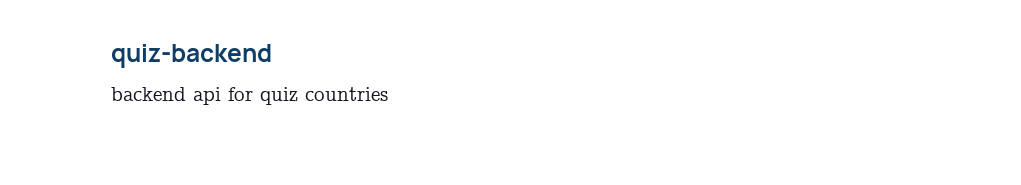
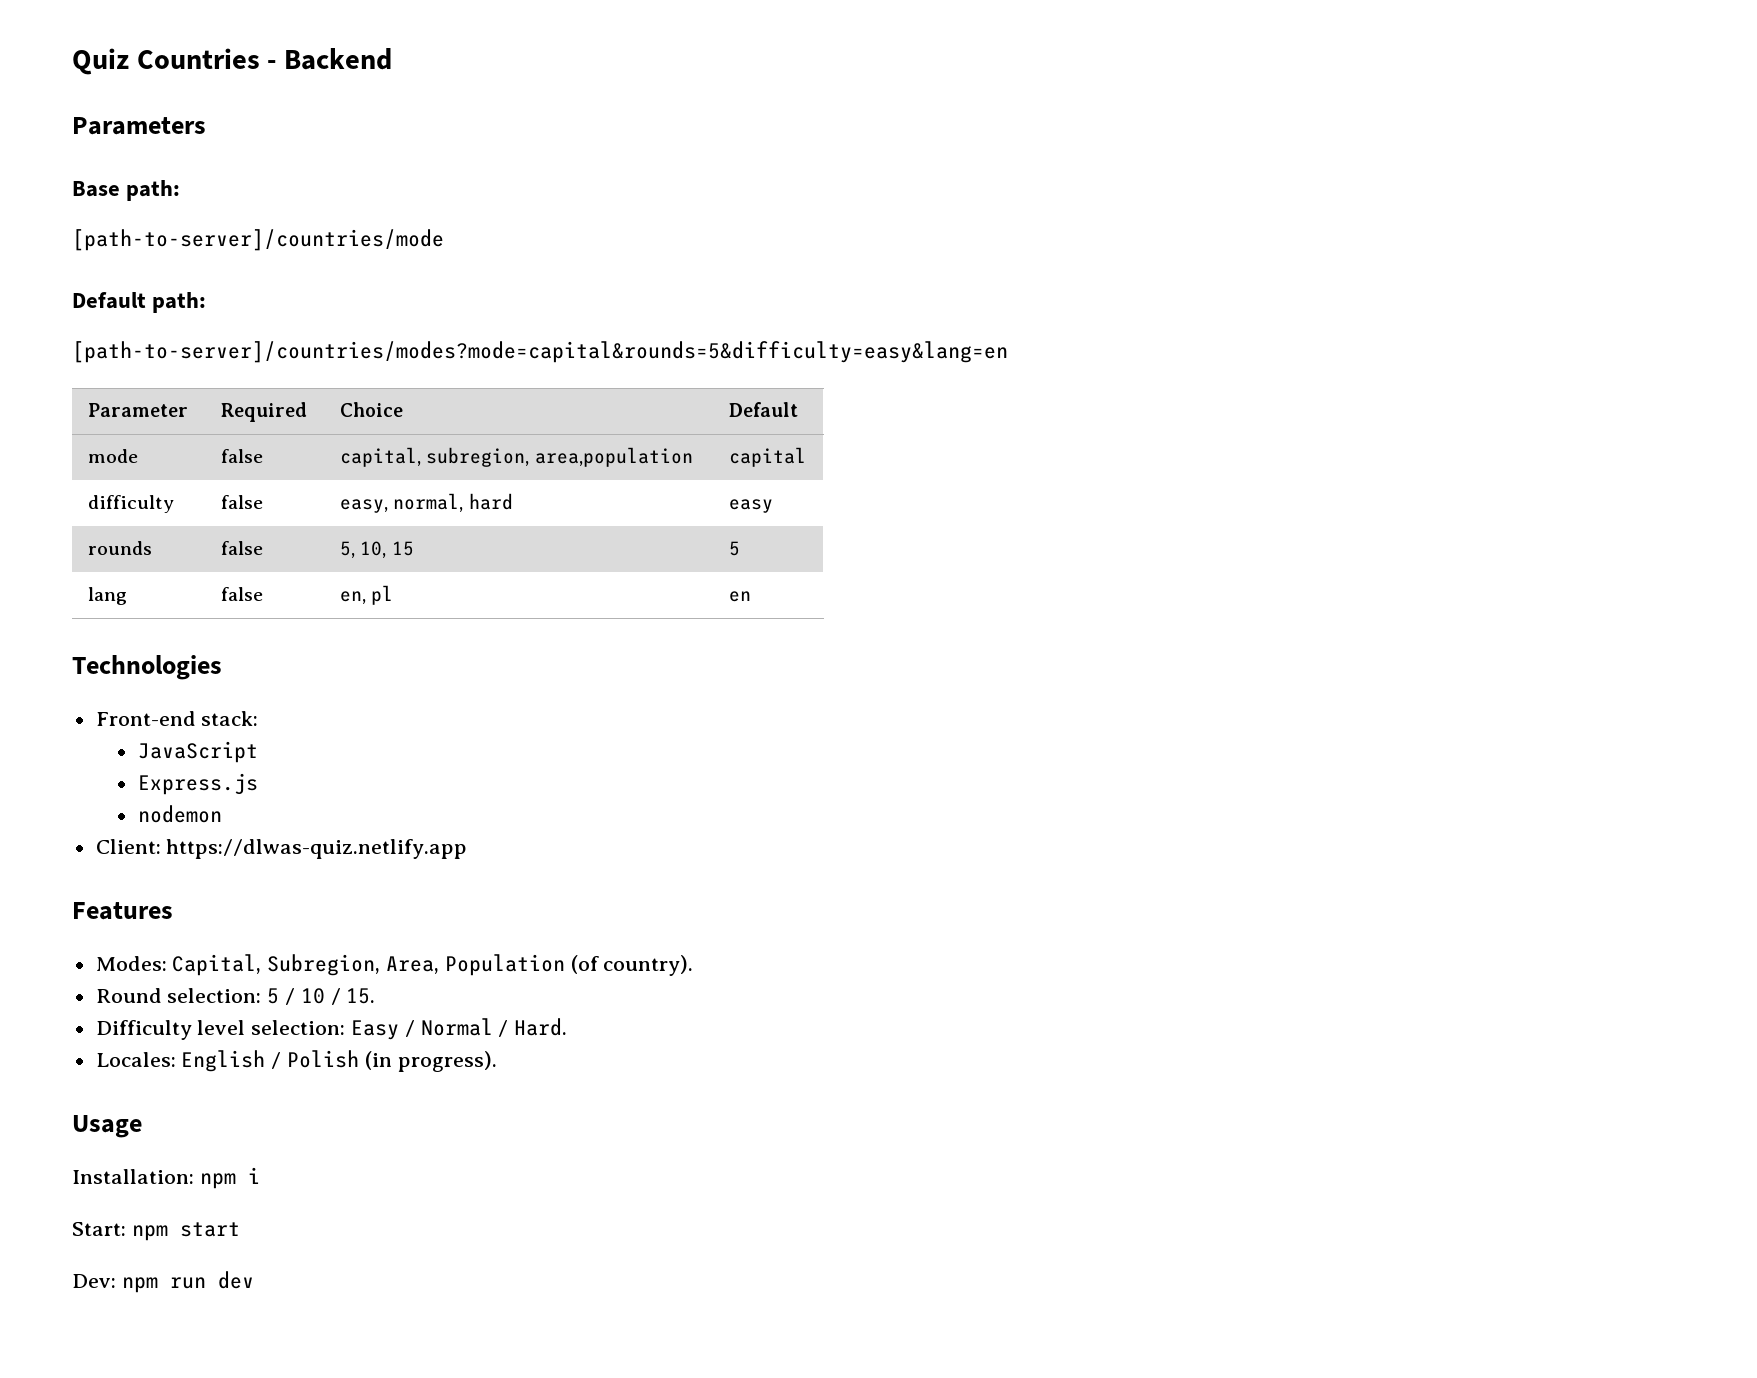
[111,44,272,68] [111,87,388,105] quiz-backend // backend api for quiz countries -> [72,48,393,75] [72,117,206,135] [72,180,181,201] [72,229,444,251] [72,292,207,313] [72,341,1008,363] [88,403,189,417] [221,402,308,422] [340,402,404,417] [729,402,799,417] [88,449,139,463] [221,449,264,463] [340,447,693,467] [729,447,807,467] [88,495,175,513] [221,495,264,509] [340,493,513,513] [729,499,774,513] [88,541,153,555] [221,541,264,555] [340,541,414,558] [729,541,741,556] [88,587,128,605] [221,587,264,601] [340,585,394,605] [729,591,752,602] [72,655,222,680] [95,711,259,726] [137,741,258,763] [137,773,258,795] [137,805,222,823] [95,839,468,859] [72,902,173,920] [95,954,694,976] [95,988,376,1005] [95,1018,568,1040] [95,1050,497,1072] [72,1115,142,1138] [72,1167,260,1189] [72,1222,240,1241] [72,1271,254,1293] Quiz Countries - Backend // Parameters // Base path: // [path-to-server]/countries/mode // Default path: // [path-to-server]/countries/modes?mode=capital&rounds=5&difficulty=easy&lang=en // Parameter | Required | Choice | Default // mode | false | capital, subregion, area,population | capital // difficulty | false | easy, normal, hard | easy // rounds | false | 5, 10, 15 | 5 // lang | false | en, pl | en // Technologies // Front-end stack: // JavaScript // Express.js // nodemon // Client: https://dlwas-quiz.netlify.app // Features // Modes: Capital, Subregion, Area, Population (of country). // Round selection: 5 / 10 / 15. // Difficulty level selection: Easy / Normal / Hard. // Locales: English / Polish (in progress). // Usage // Installation: npm i // Start: npm start // Dev: npm run dev

